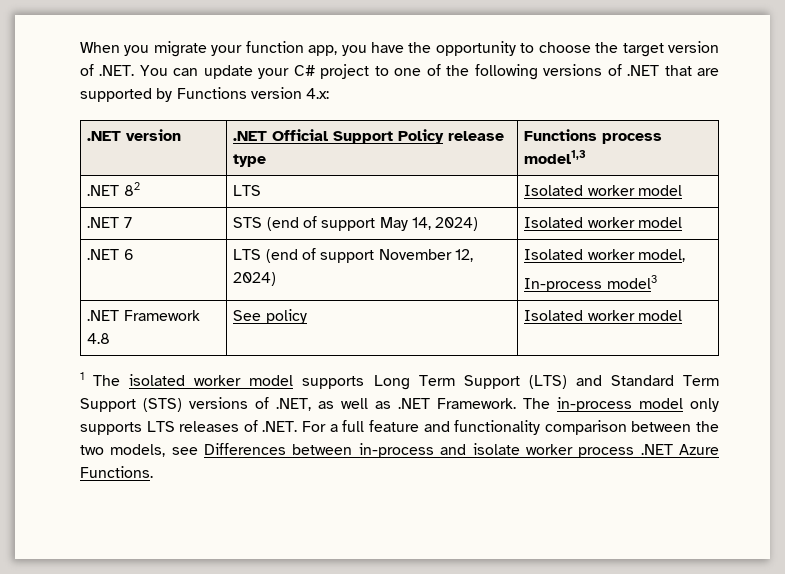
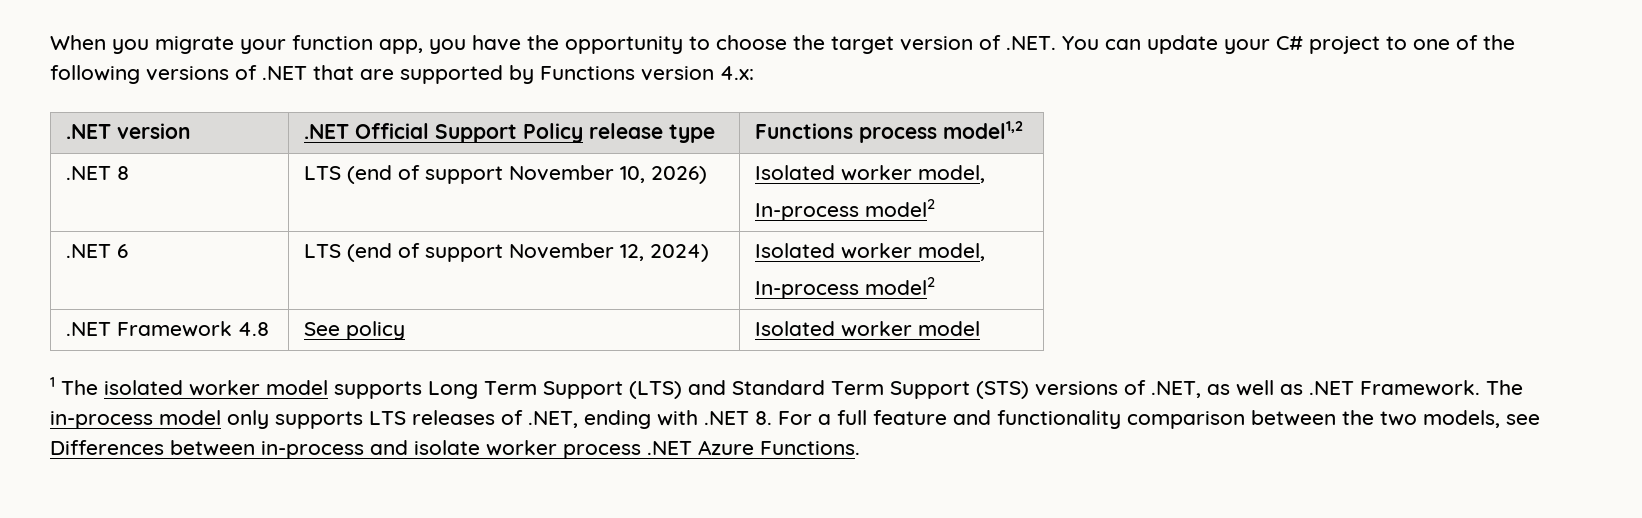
[524,150,587,164] [87,182,140,196] [233,185,262,196] [524,185,683,196] [87,217,132,228] [233,216,479,231] [524,217,683,228] model1,3 // .NET 82 | LTS | Isolated worker model // .NET 7 | STS (end of support May 14, 2024) | Isolated worker model -> [943,121,1024,139] [66,166,130,180] [304,165,708,184] [755,165,986,183] [755,199,936,221] model1,2 // .NET 8 | LTS (end of support November 10, 2026) | Isolated worker model, // In-process model2
[606,275,657,289] model3 -> [865,277,936,295] model2
[262,421,298,432] .NET. -> [528,410,772,429] .NET, ending with .NET 8.

